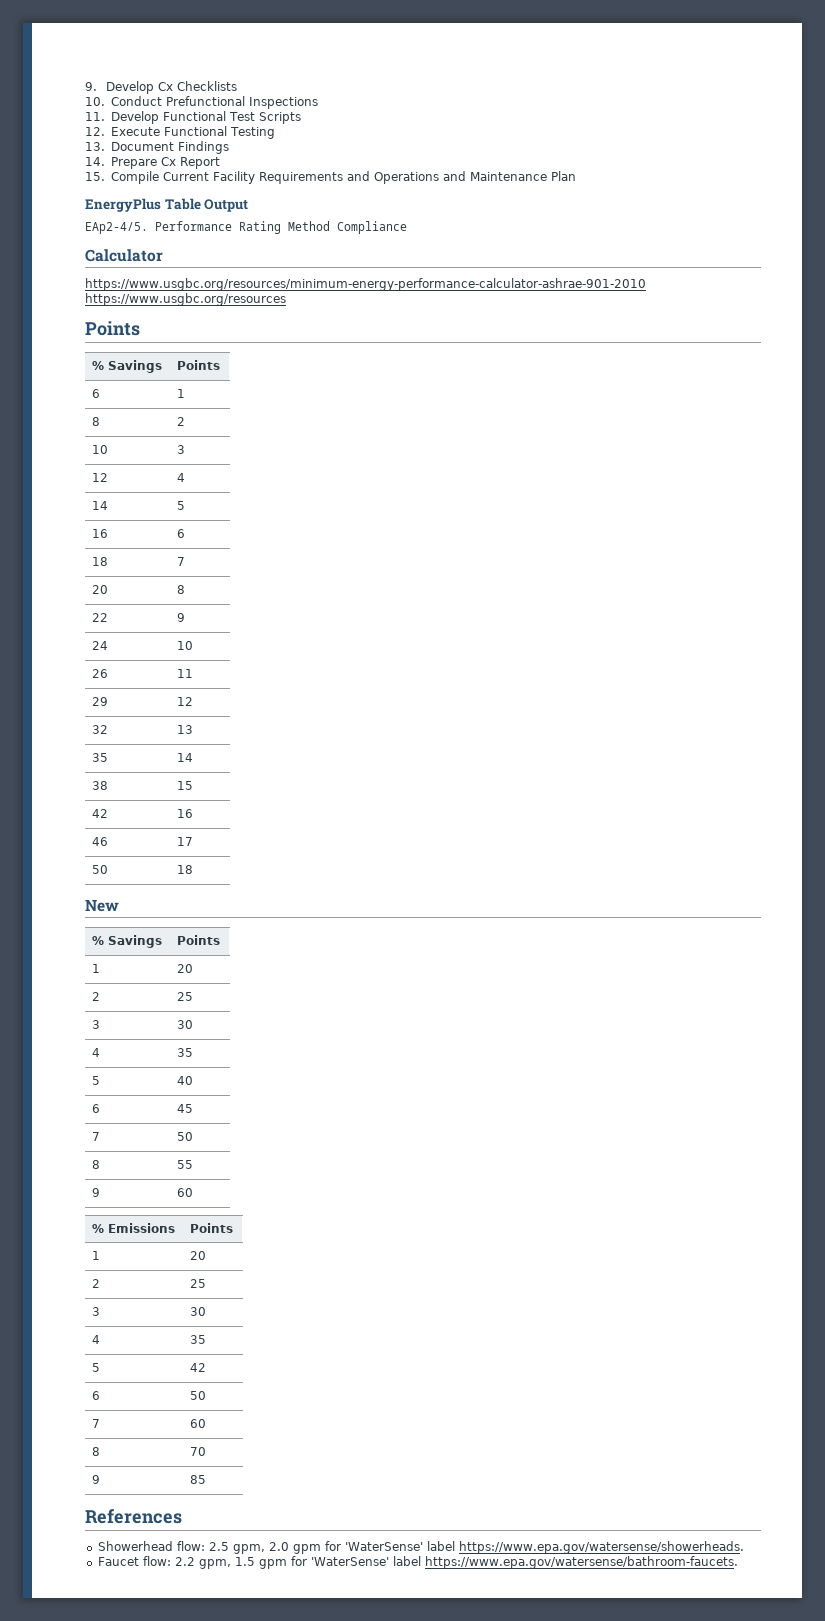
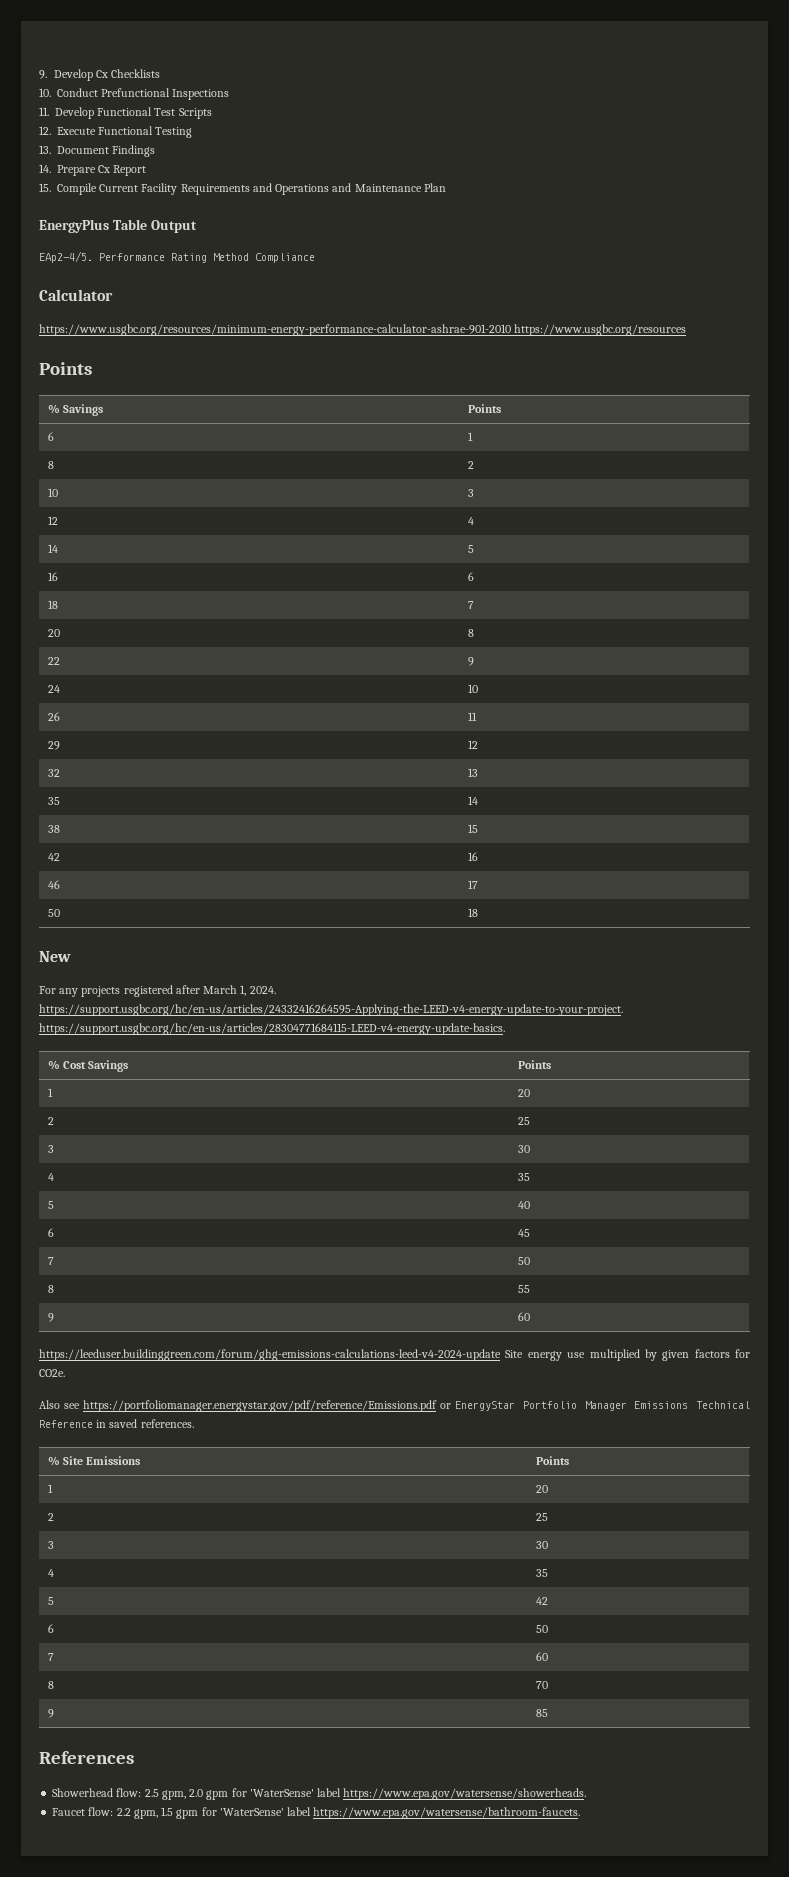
[92,936,105,945] // % -> [39,985,276,997] [39,1004,623,1016] [39,1023,505,1035] [47,1060,86,1070] // For any projects registered after March 1, 2024. https://support.usgbc.org/hc/en-us/articles/24332416264595-Applying-the-LEED-v4-energy-update-to-your-project. https://support.usgbc.org/hc/en-us/articles/28304771684115-LEED-v4-energy-update-basics. // % Cost
[92,1224,105,1233] // % -> [39,1349,750,1361] [39,1369,65,1377] [39,1400,750,1412] [39,1419,194,1428] [47,1456,83,1466] // https://leeduser.buildinggreen.com/forum/ghg-emissions-calculations-leed-v4-2024-update Site energy use multiplied by given factors for CO2e. // Also see https://portfoliomanager.energystar.gov/pdf/reference/Emissions.pdf or EnergyStar Portfolio Manager Emissions Technical Reference in saved references. // % Site

